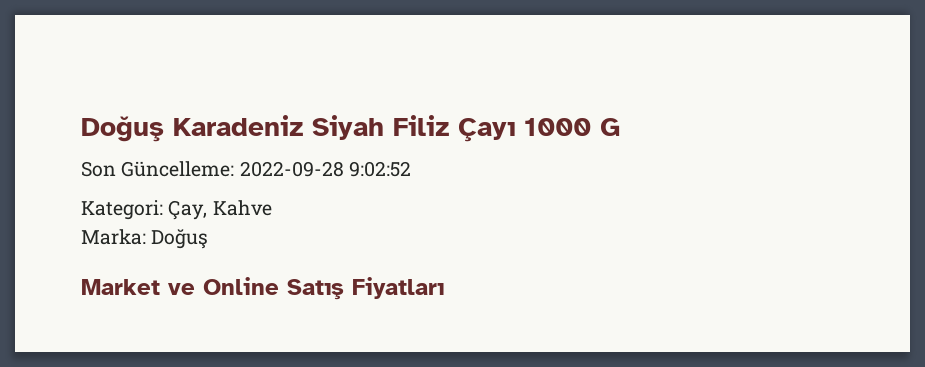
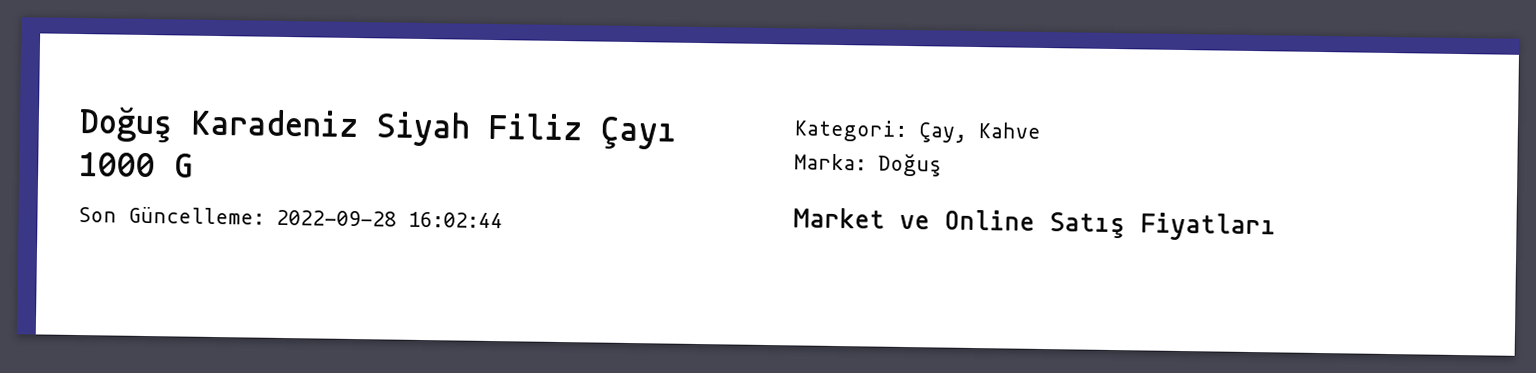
[348,161,411,177] 9:02:52 -> [408,211,503,229] 16:02:44

